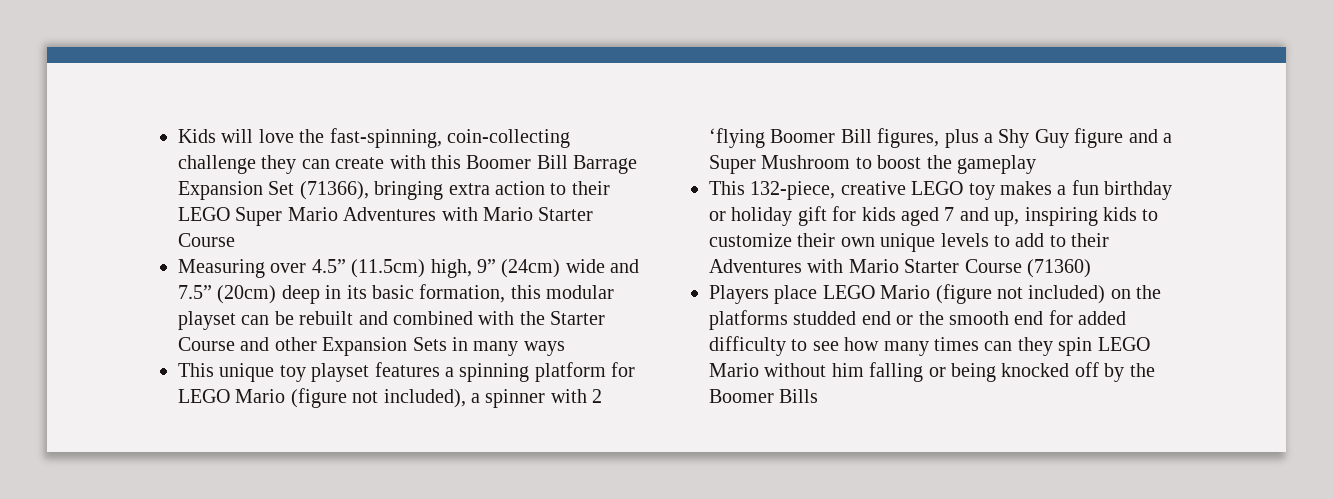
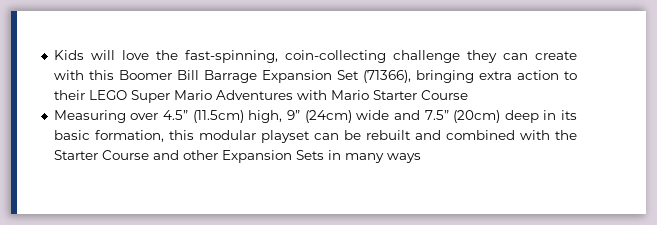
[178,362,636,382] [178,388,603,408] [709,128,1172,148] [709,155,1036,174] [709,180,1173,200] [709,206,1159,226] [709,233,1110,252] [709,259,1091,278] [709,284,1162,304] [709,310,1127,330] [709,336,1150,356] [709,362,1155,382] [709,389,819,403] // This unique toy playset features a spinning platform for LEGO Mario (figure not included), a spinner with 2 ‘flying Boomer Bill figures, plus a Shy Guy figure and a Super Mushroom to boost the gameplay // This 132-piece, creative LEGO toy makes a fun birthday or holiday gift for kids aged 7 and up, inspiring kids to customize their own unique levels to add to their Adventures with Mario Starter Course (71360) // Players place LEGO Mario (figure not included) on the platforms studded end or the smooth end for added difficulty to see how many times can they spin LEGO Mario without him falling or being knocked off by the Boomer Bills -> (421, 158) none

